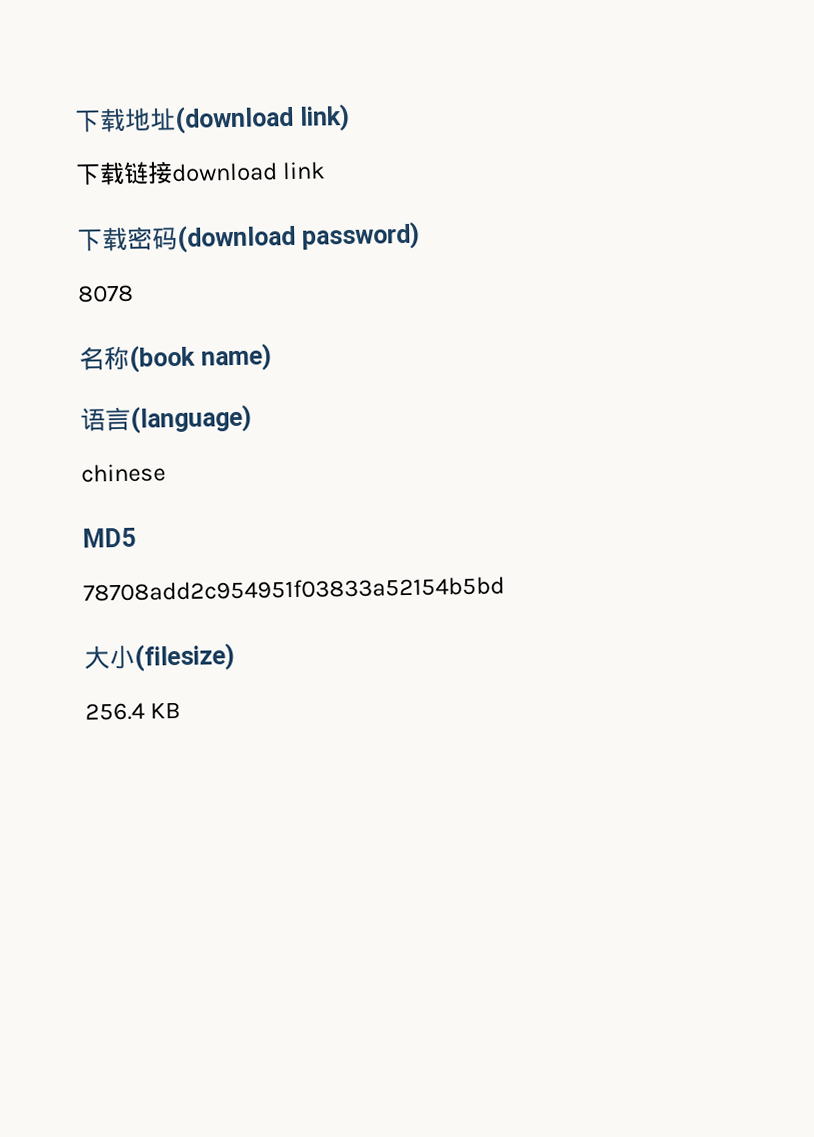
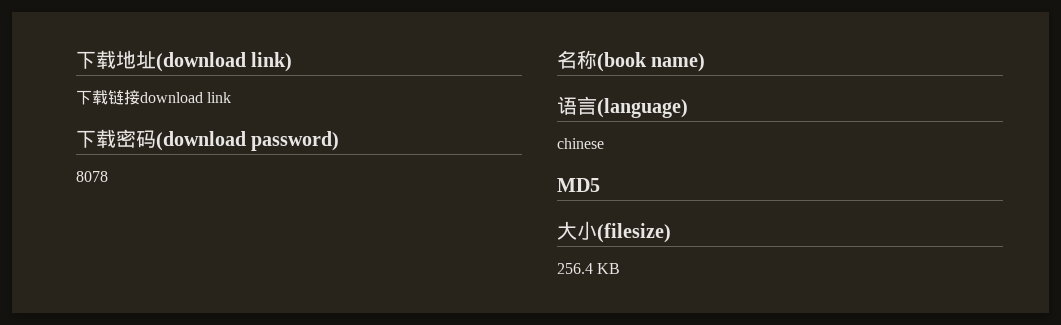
[83,576,505,602] // 78708add2c954951f03833a52154b5bd -> (600, 185) none

